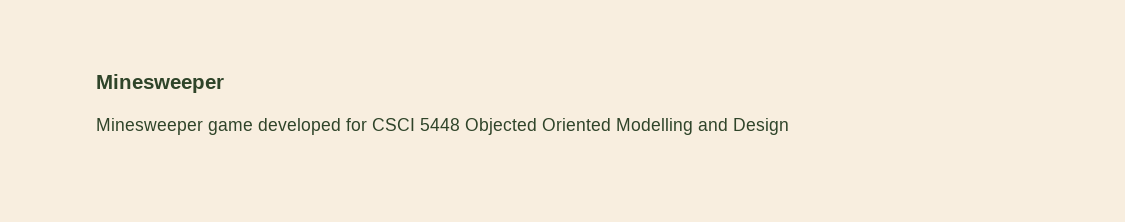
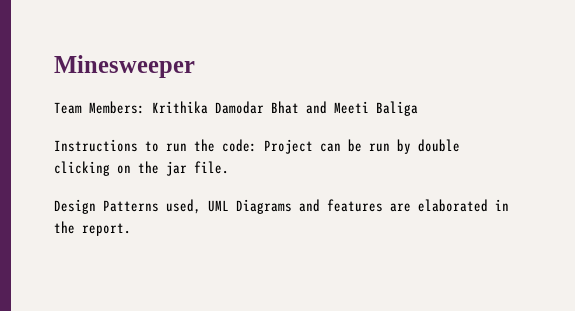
[96,118,789,135] Minesweeper game developed for CSCI 5448 Objected Oriented Modelling and Design -> [54,101,418,116] [54,139,460,154] [54,161,229,176] [54,199,509,214] [54,221,131,236] Team Members: Krithika Damodar Bhat and Meeti Baliga // Instructions to run the code: Project can be run by double clicking on the jar file. // Design Patterns used, UML Diagrams and features are elaborated in the report.

